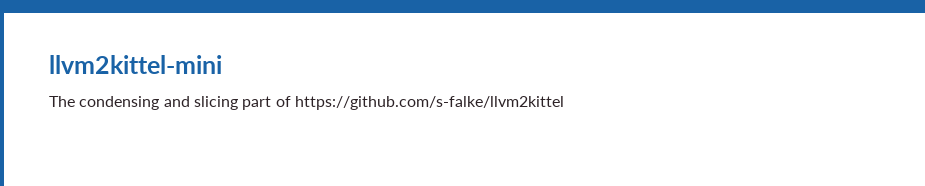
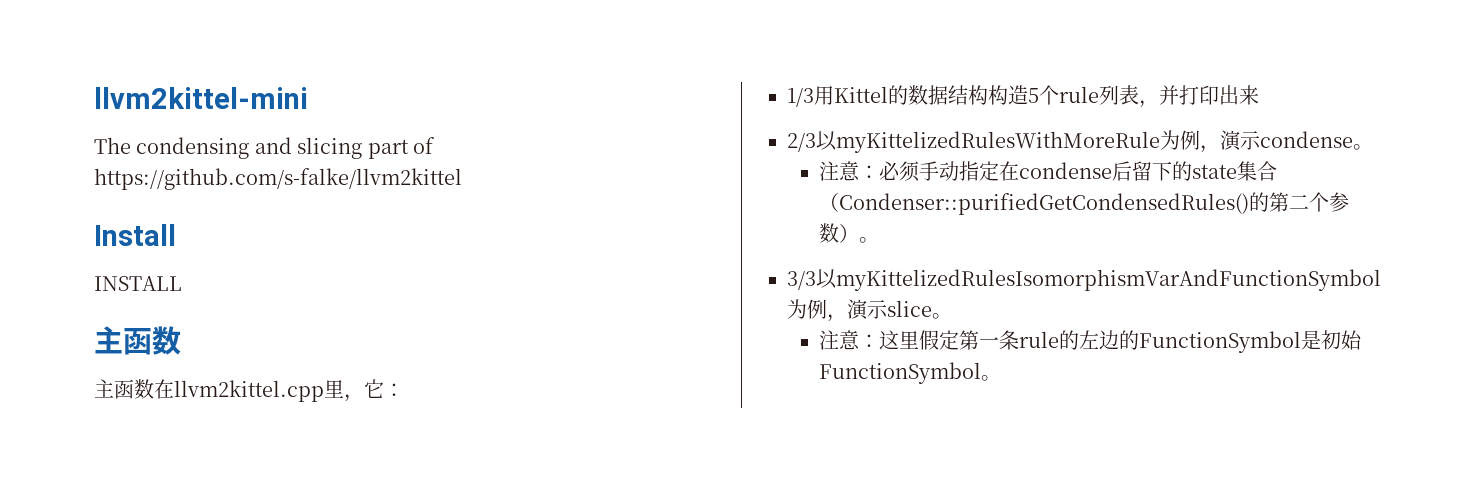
(564, 103) none -> [94,224,176,246] [94,276,182,291] [94,326,181,355] [94,379,404,402] [787,85,1259,108] [787,130,1373,153] [818,161,1277,182] [818,192,1349,215] [818,223,879,243] [787,269,1381,291] [787,299,952,322] [818,330,1362,353] [818,362,1001,384] // Install // INSTALL // 主函数 // 主函数在llvm2kittel.cpp里，它： // 1/3用Kittel的数据结构构造5个rule列表，并打印出来 // 2/3以myKittelizedRulesWithMoreRule为例，演示condense。 // 注意：必须手动指定在condense后留下的state集合（Condenser::purifiedGetCondensedRules()的第二个参数）。 // 3/3以myKittelizedRulesIsomorphismVarAndFunctionSymbol为例，演示slice。 // 注意：这里假定第一条rule的左边的FunctionSymbol是初始FunctionSymbol。

